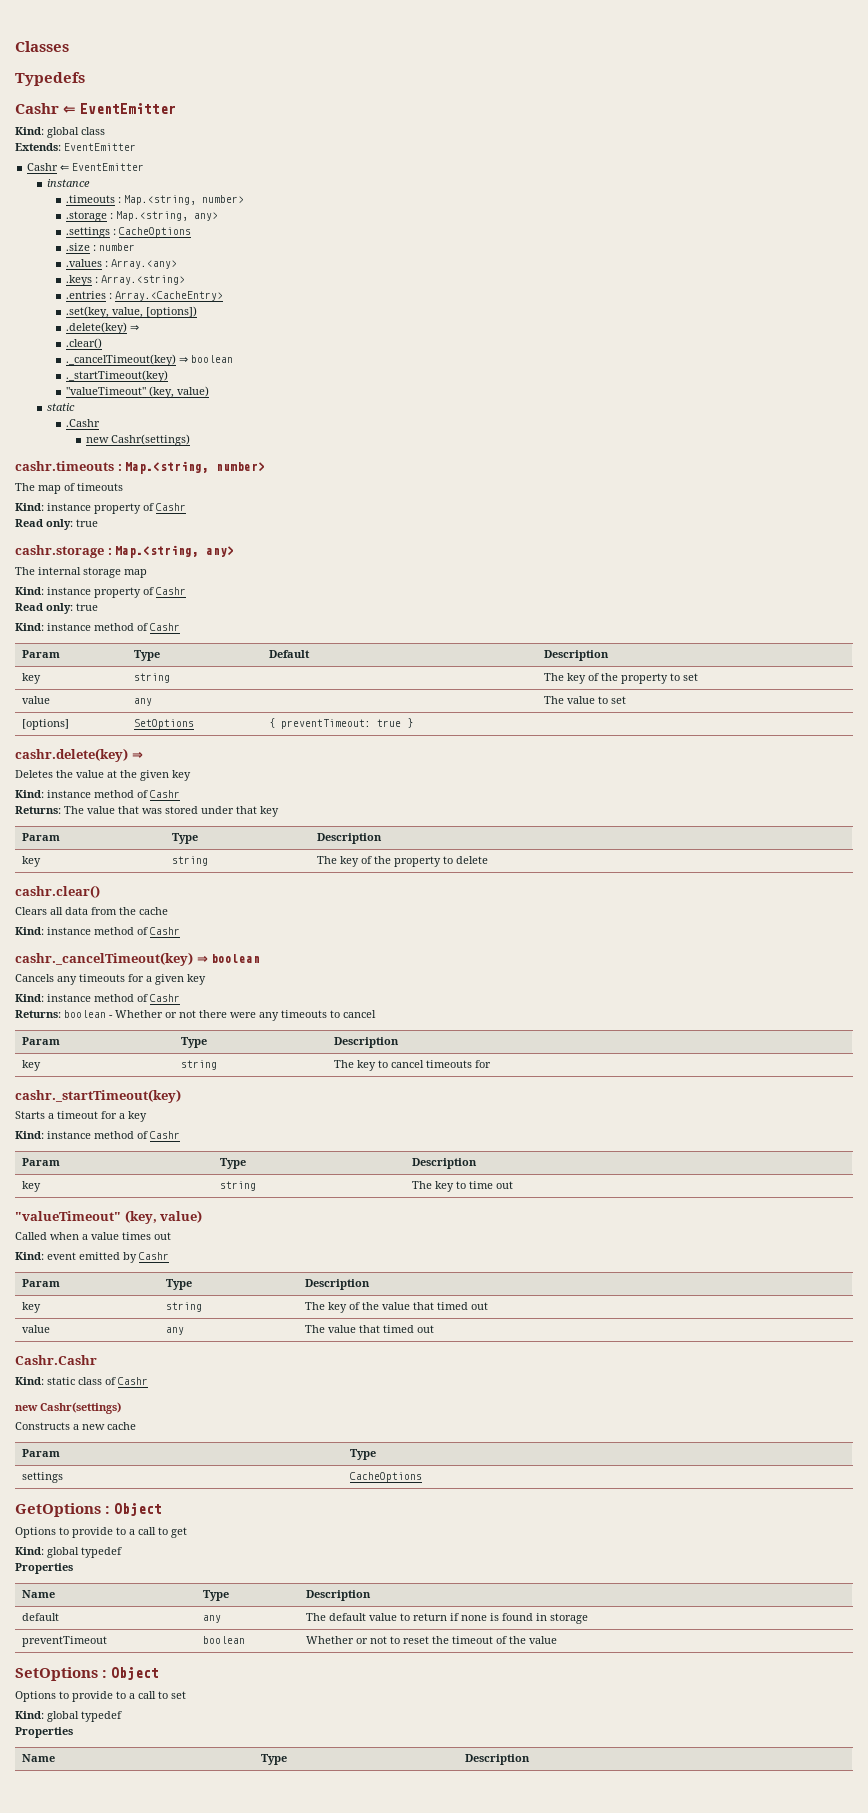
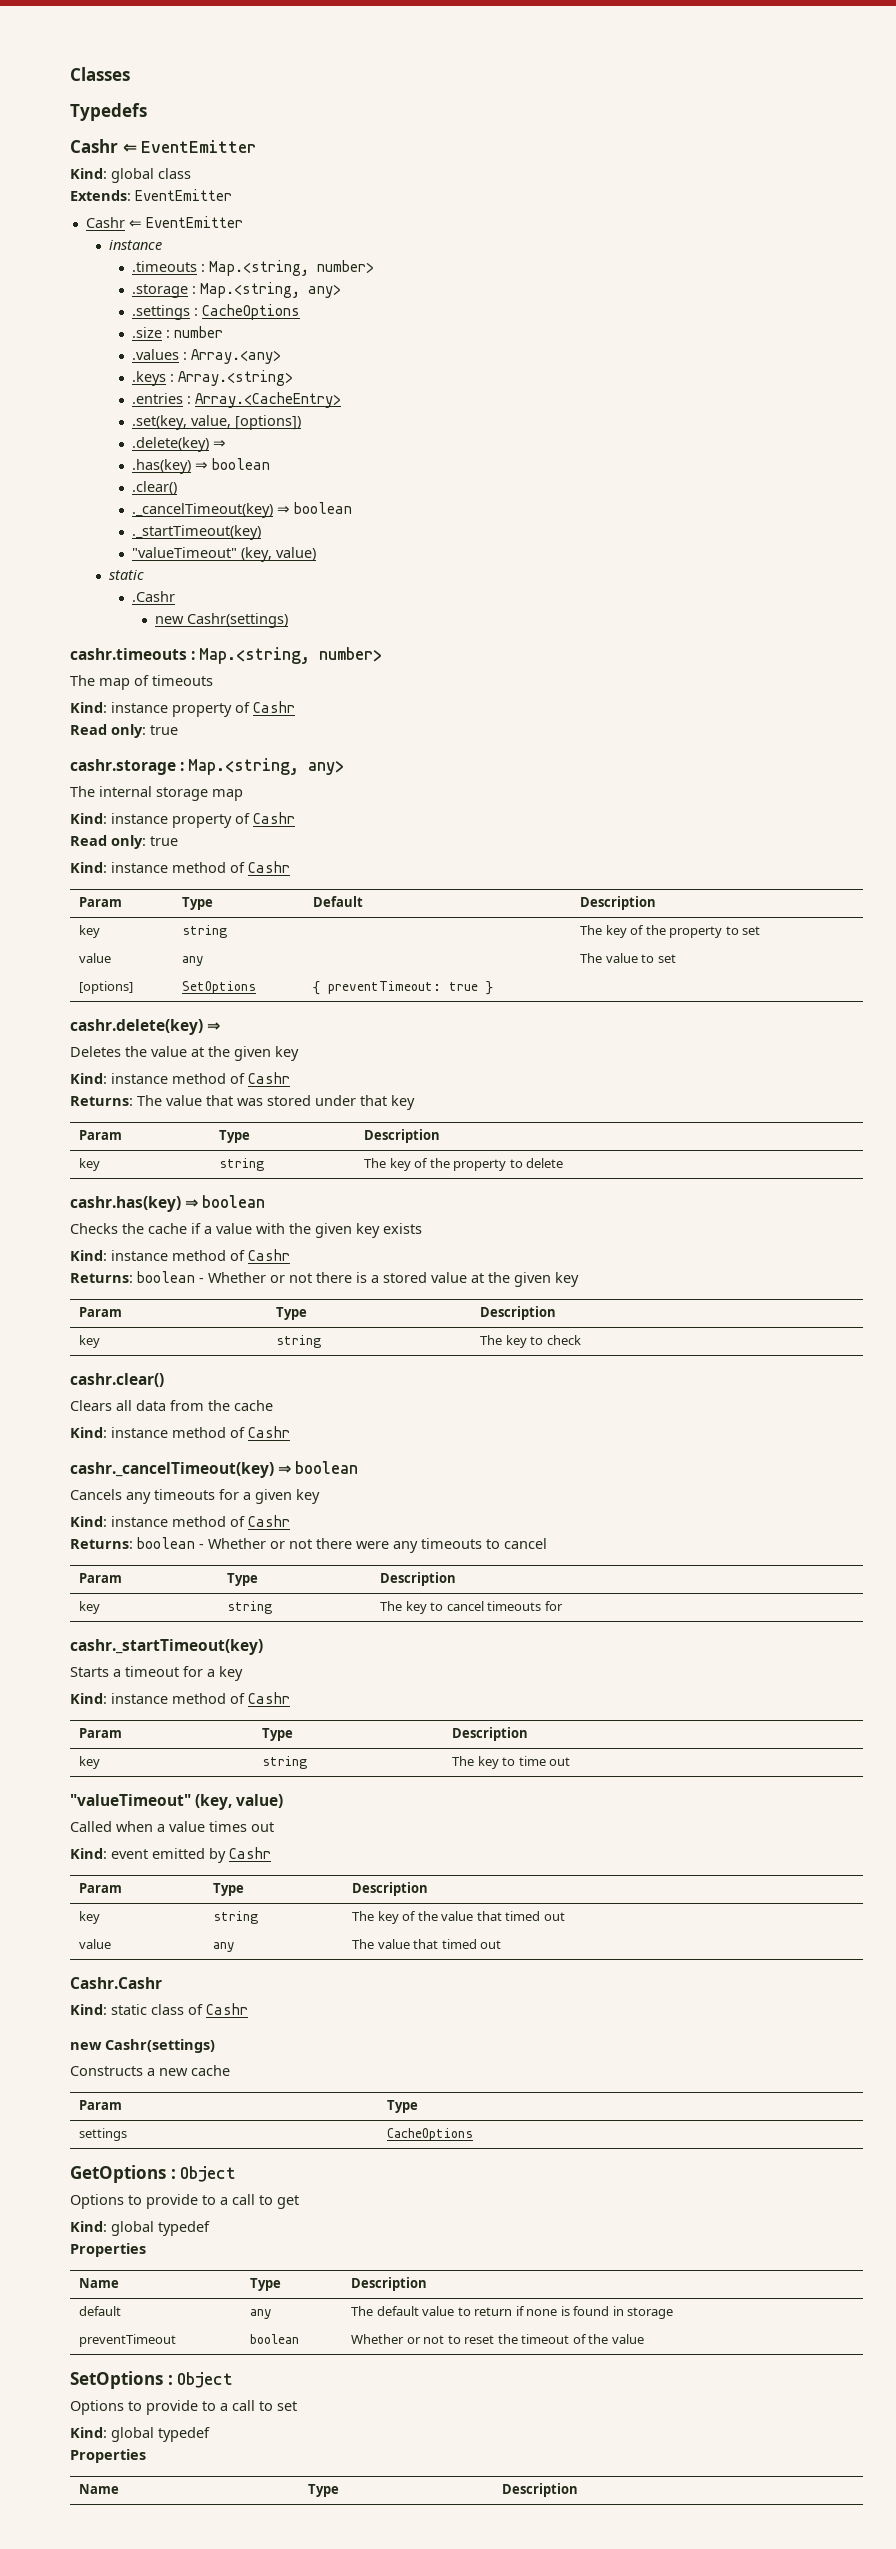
(140, 328) none -> [131,458,270,474] // .has(key) ⇒ boolean
(489, 860) none -> [70,1195,266,1212] [70,1223,422,1238] [70,1249,290,1261] [70,1271,579,1287] [79,1307,123,1317] [276,1307,308,1320] [480,1306,557,1320] [79,1335,101,1348] [276,1335,322,1348] [480,1335,581,1348] // cashr.has(key) ⇒ boolean // Checks the cache if a value with the given key exists // Kind: instance method of Cashr // Returns: boolean - Whether or not there is a stored value at the given key // Param | Type | Description // key | string | The key to check

